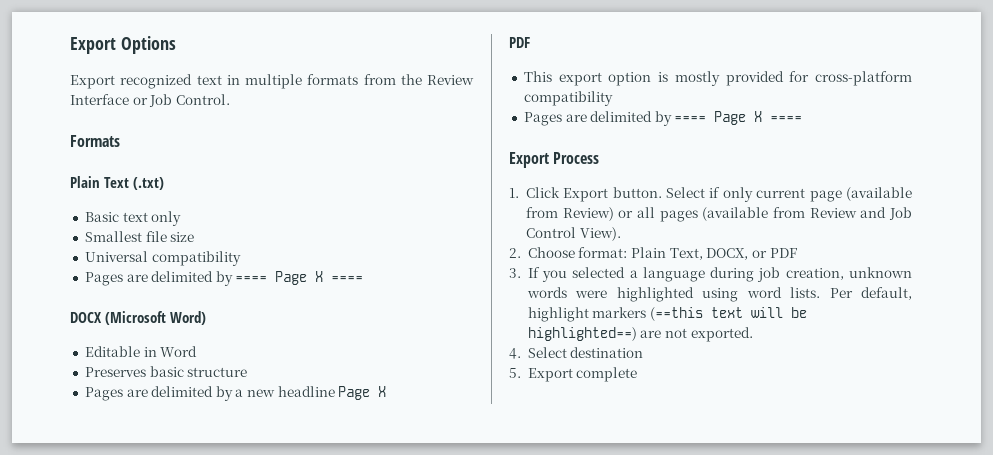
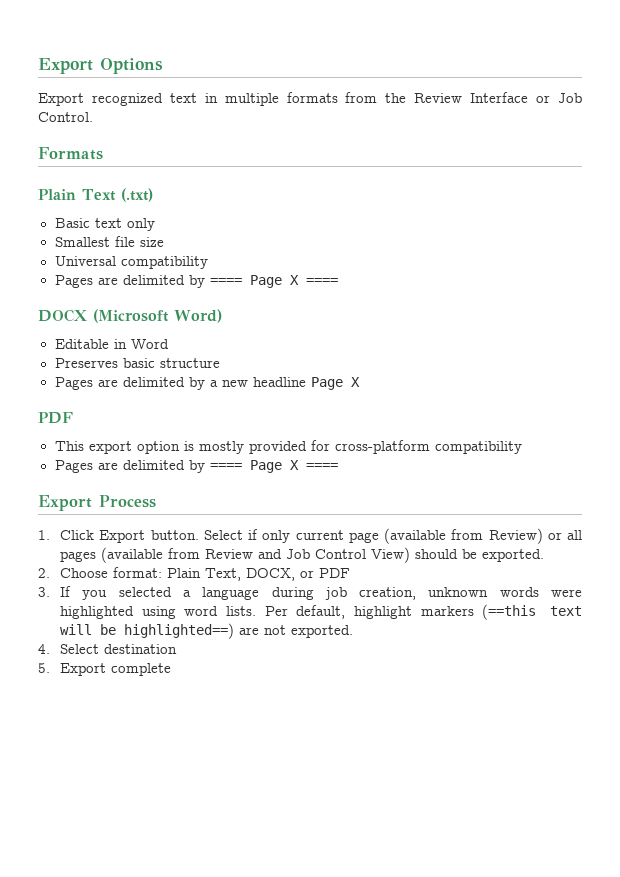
[579,227,621,241] View). -> [370,547,544,563] View) should be exported.

